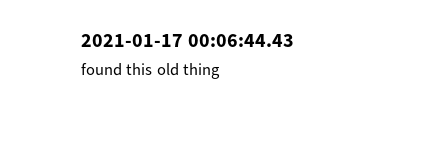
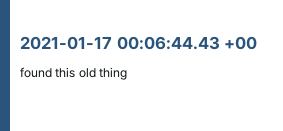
(295, 40) none -> [224,36,258,50] +00

